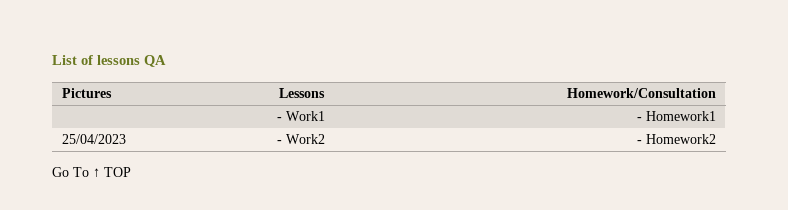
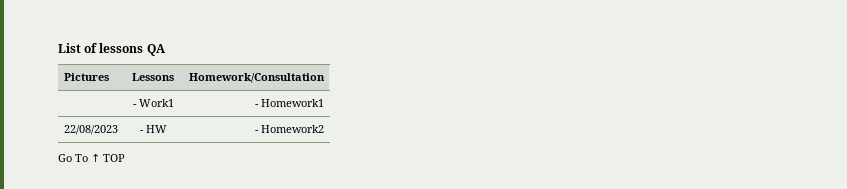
[62,134,127,144] [277,134,325,144] 25/04/2023 | - Work2 -> [64,125,119,135] [139,125,167,133] 22/08/2023 | - HW

